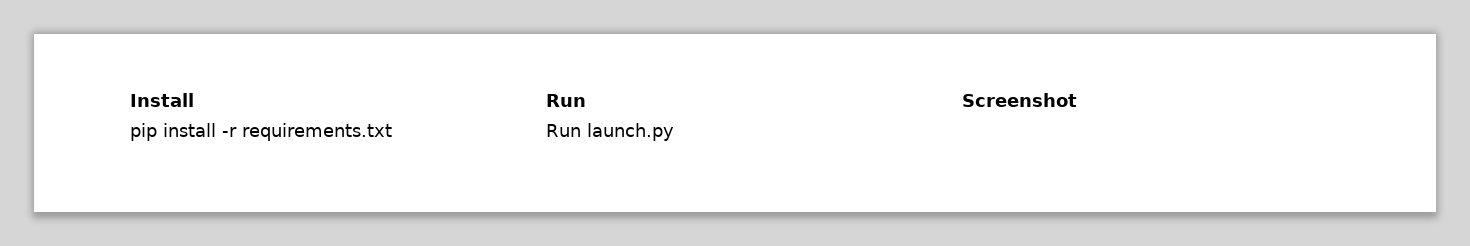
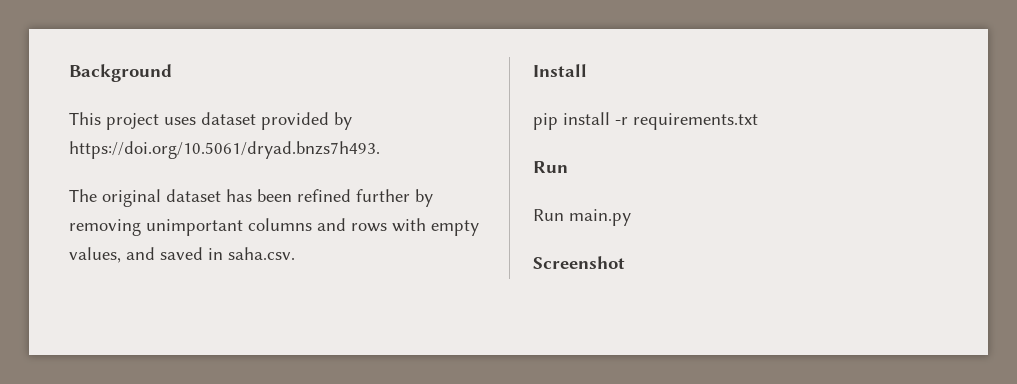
(130, 100) none -> [69,64,172,82] [69,112,352,130] [69,141,380,159] [69,189,433,207] [69,218,479,236] [69,247,295,263] Background // This project uses dataset provided by https://doi.org/10.5061/dryad.bnzs7h493. // The original dataset has been refined further by removing unimportant columns and rows with empty values, and saved in saha.csv. //
[586,123,674,141] launch.py -> [569,209,631,226] main.py

